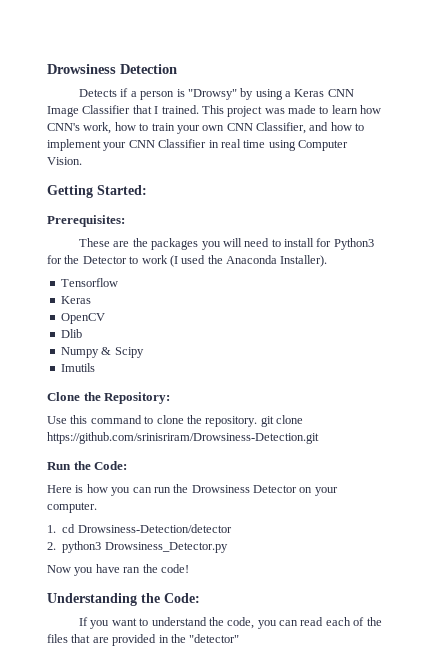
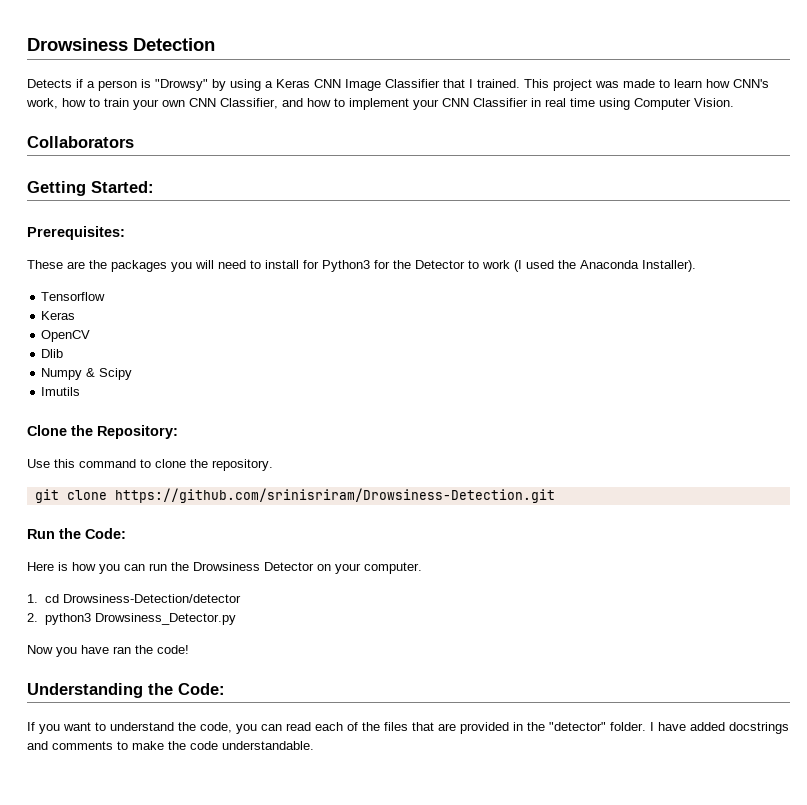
(82, 161) none -> [27,136,134,148] // Collaborators
(258, 421) none -> (273, 465) //
(240, 638) none -> [610,722,789,734] [27,741,314,750] folder. I have added docstrings and comments to make the code understandable.

